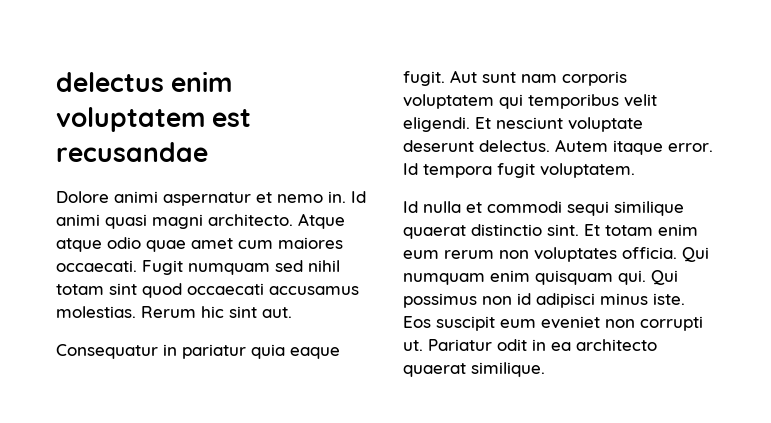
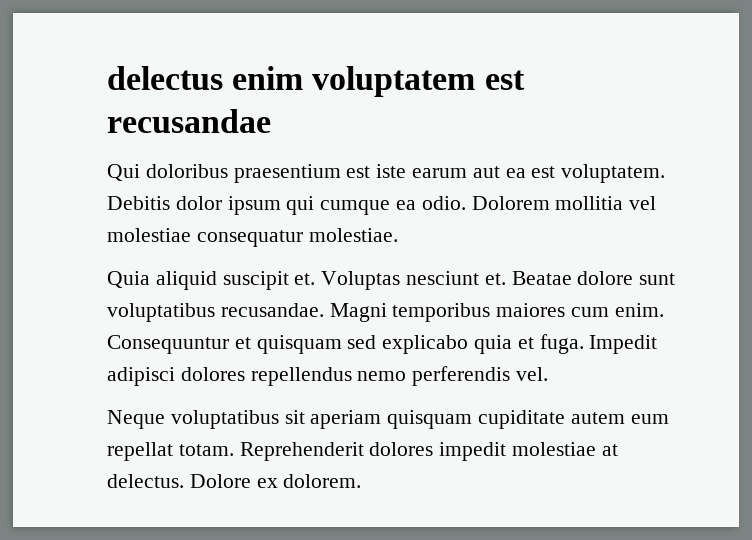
[56,191,366,206] [56,213,345,229] [56,237,343,252] [56,260,340,275] [56,283,359,298] [56,306,292,318] [56,344,340,359] [403,70,627,86] [403,94,657,109] [403,117,643,132] [403,139,713,155] [403,163,635,178] [403,201,684,216] [403,224,698,239] [403,247,709,262] [403,270,678,285] [403,293,685,308] [403,316,703,331] [403,339,657,351] [403,362,545,377] Dolore animi aspernatur et nemo in. Id animi quasi magni architecto. Atque atque odio quae amet cum maiores occaecati. Fugit numquam sed nihil totam sint quod occaecati accusamus molestias. Rerum hic sint aut. // Consequatur in pariatur quia eaque fugit. Aut sunt nam corporis voluptatem qui temporibus velit eligendi. Et nesciunt voluptate deserunt delectus. Autem itaque error. Id tempora fugit voluptatem. // Id nulla et commodi sequi similique quaerat distinctio sint. Et totam enim eum rerum non voluptates officia. Qui numquam enim quisquam qui. Qui possimus non id adipisci minus iste. Eos suscipit eum eveniet non corrupti ut. Pariatur odit in ea architecto quaerat similique. -> [107,164,666,183] [107,196,657,215] [107,228,398,247] [107,271,676,290] [107,303,664,322] [107,334,658,354] [107,366,549,386] [107,410,669,429] [107,442,618,461] [107,474,362,488] Qui doloribus praesentium est iste earum aut ea est voluptatem. Debitis dolor ipsum qui cumque ea odio. Dolorem mollitia vel molestiae consequatur molestiae. // Quia aliquid suscipit et. Voluptas nesciunt et. Beatae dolore sunt voluptatibus recusandae. Magni temporibus maiores cum enim. Consequuntur et quisquam sed explicabo quia et fuga. Impedit adipisci dolores repellendus nemo perferendis vel. // Neque voluptatibus sit aperiam quisquam cupiditate autem eum repellat totam. Reprehenderit dolores impedit molestiae at delectus. Dolore ex dolorem.

